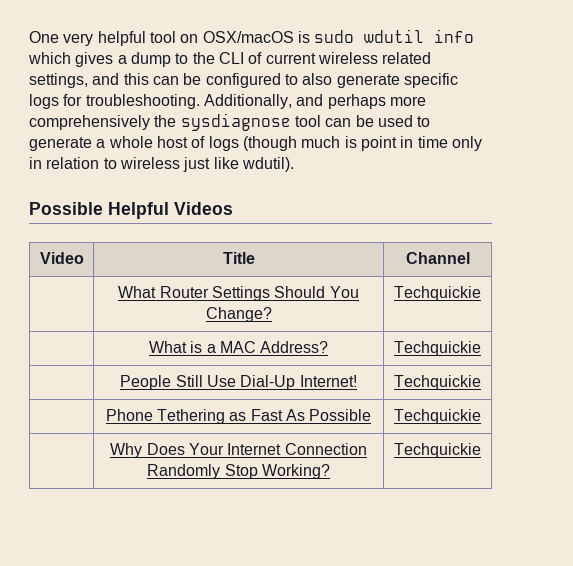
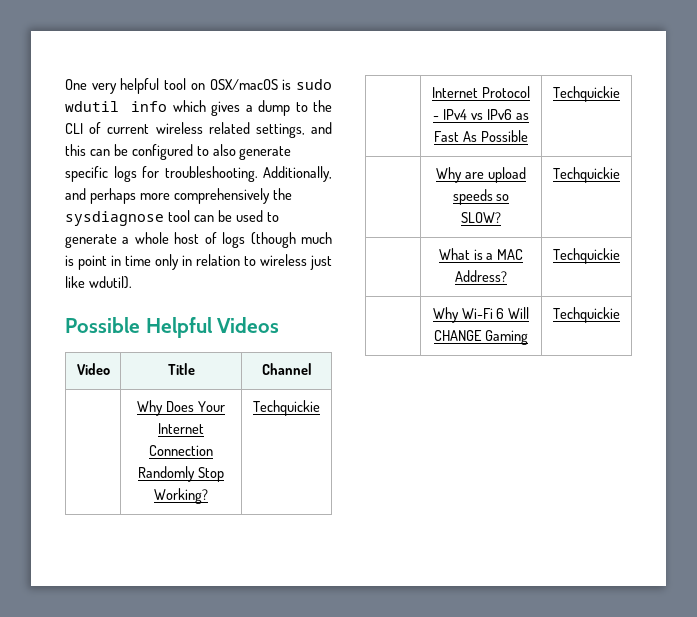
[118,286,359,301] [205,307,272,322] What Router Settings Should You Change? -> [137,400,225,416] [158,423,204,434] [149,445,213,456] [138,466,224,482] [154,488,208,504] [253,400,320,416] [432,86,530,98] [433,109,529,120] [434,130,528,142] [553,86,620,102] [436,167,526,183] [452,189,510,205] [461,212,501,223] Why Does Your Internet Connection Randomly Stop Working? | Techquickie // | Internet Protocol - IPv4 vs IPv6 as Fast As Possible | Techquickie // | Why are upload speeds so SLOW?
[120,375,357,390] [394,375,481,390] [105,409,372,424] [394,409,481,424] [110,443,367,458] [147,464,330,479] People Still Use Dial-Up Internet! | Techquickie // | Phone Tethering as Fast As Possible | Techquickie // | Why Does Your Internet Connection Randomly Stop Working? -> [432,307,530,323] [434,330,528,345] Why Wi-Fi 6 Will CHANGE Gaming

